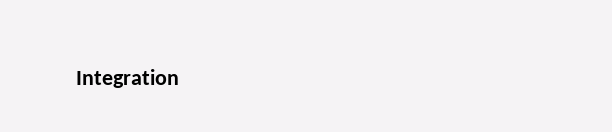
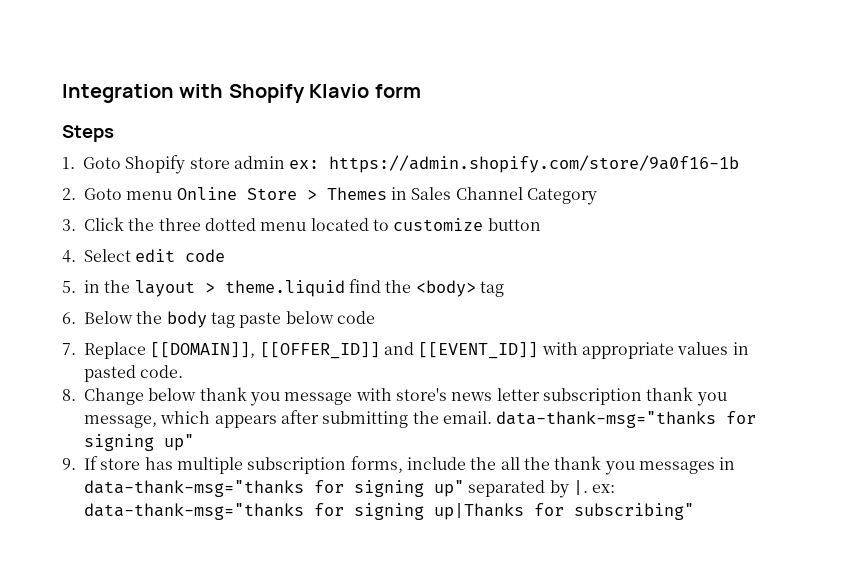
(179, 78) none -> [179,84,421,103] [62,125,114,142] [62,155,740,174] [62,187,597,205] [62,217,541,231] [62,249,226,263] [62,279,504,297] [62,311,375,328] [62,342,749,359] [84,365,184,382] [62,387,727,406] [84,410,757,428] [84,434,194,451] [62,456,736,475] [84,480,616,498] [84,503,694,520] with Shopify Klavio form // Steps // 1. Goto Shopify store admin ex: https://admin.shopify.com/store/9a0f16-1b // 2. Goto menu Online Store > Themes in Sales Channel Category // 3. Click the three dotted menu located to customize button // 4. Select edit code // 5. in the layout > theme.liquid find the <body> tag // 6. Below the body tag paste below code // 7. Replace [[DOMAIN]], [[OFFER_ID]] and [[EVENT_ID]] with appropriate values in pasted code. // 8. Change below thank you message with store's news letter subscription thank you message, which appears after submitting the email. data-thank-msg="thanks for signing up" // 9. If store has multiple subscription forms, include the all the thank you messages in data-thank-msg="thanks for signing up" separated by |. ex: data-thank-msg="thanks for signing up|Thanks for subscribing"

